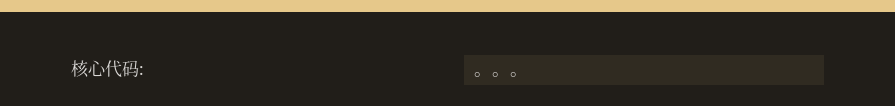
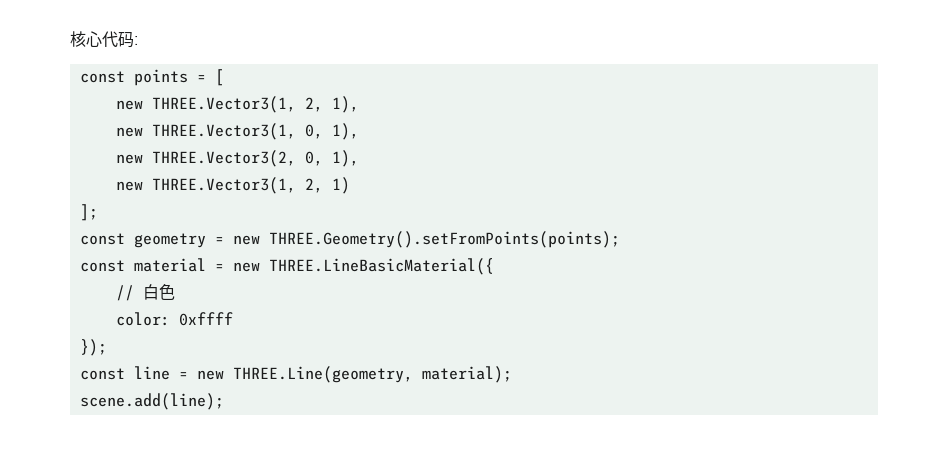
[474,72,529,77] 。。。 -> [79,69,224,86] [115,96,359,113] [115,123,359,140] [115,150,359,167] [115,177,350,194] [79,204,98,221] [79,231,620,248] [79,258,494,275] [115,284,175,301] [115,312,233,326] [79,339,107,356] [79,366,512,383] [79,393,224,410] const points = [ // new THREE.Vector3(1, 2, 1), // new THREE.Vector3(1, 0, 1), // new THREE.Vector3(2, 0, 1), // new THREE.Vector3(1, 2, 1) // ]; // const geometry = new THREE.Geometry().setFromPoints(points); // const material = new THREE.LineBasicMaterial({ // // 白色 // color: 0xffff // }); // const line = new THREE.Line(geometry, material); // scene.add(line);

